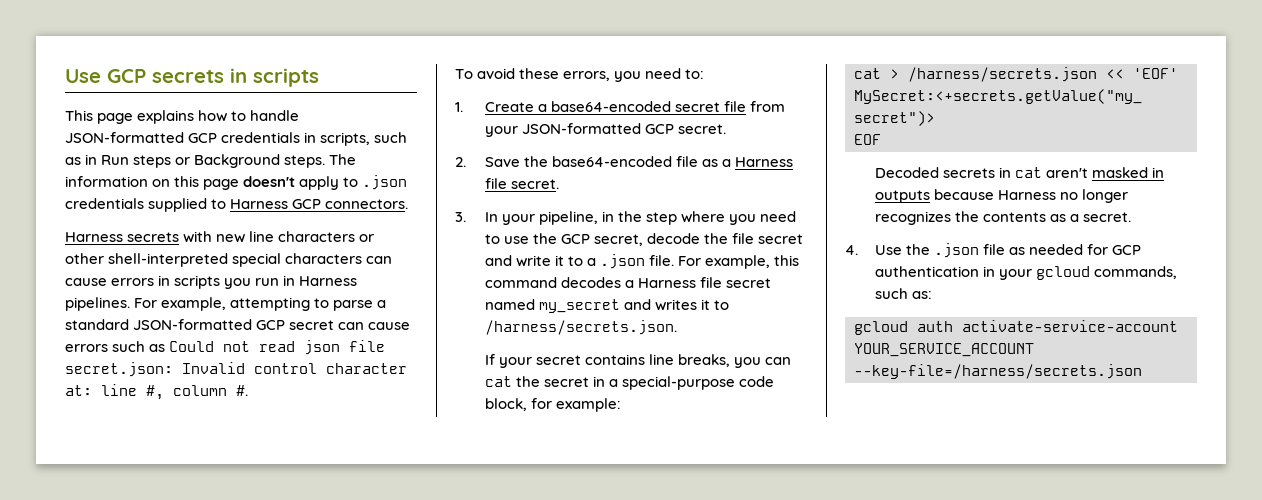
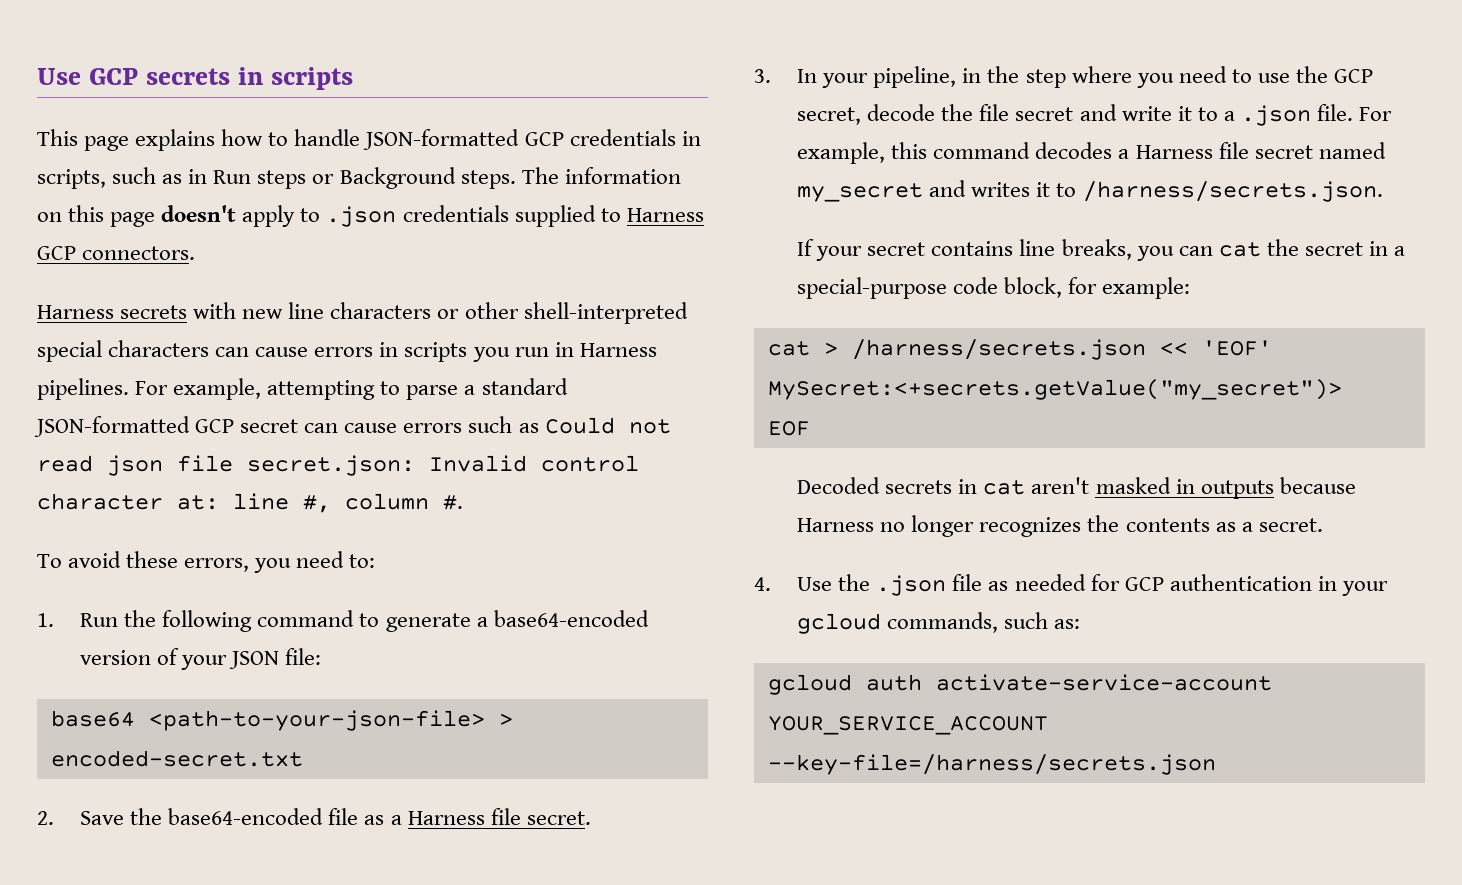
[484,101,785,112] [484,123,726,137] Create a base64-encoded secret file from your JSON-formatted GCP secret. -> [80,610,649,632] [80,648,322,670] [50,710,513,731] [50,750,303,767] Run the following command to generate a base64-encoded version of your JSON file: // base64 <path-to-your-json-file> > encoded-secret.txt

